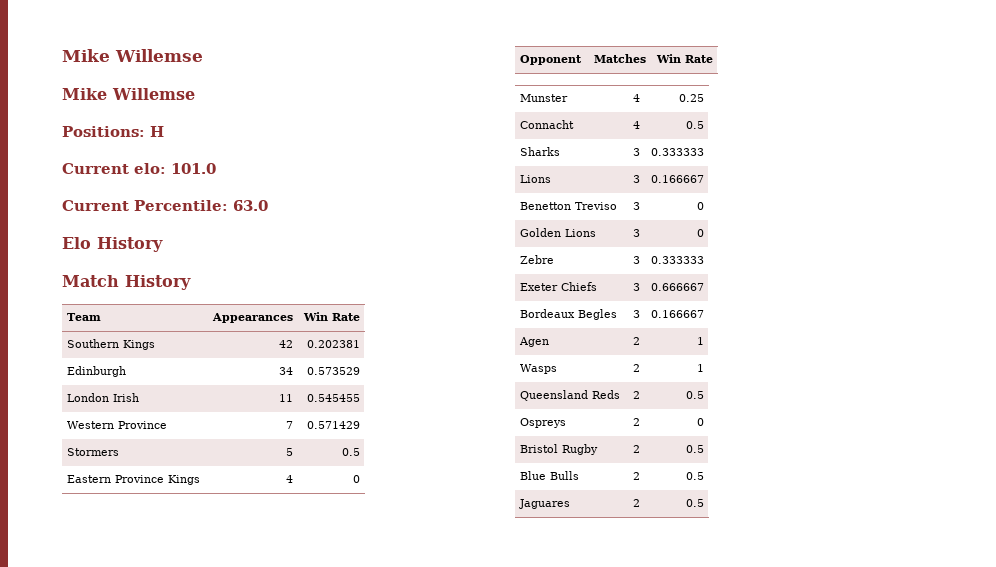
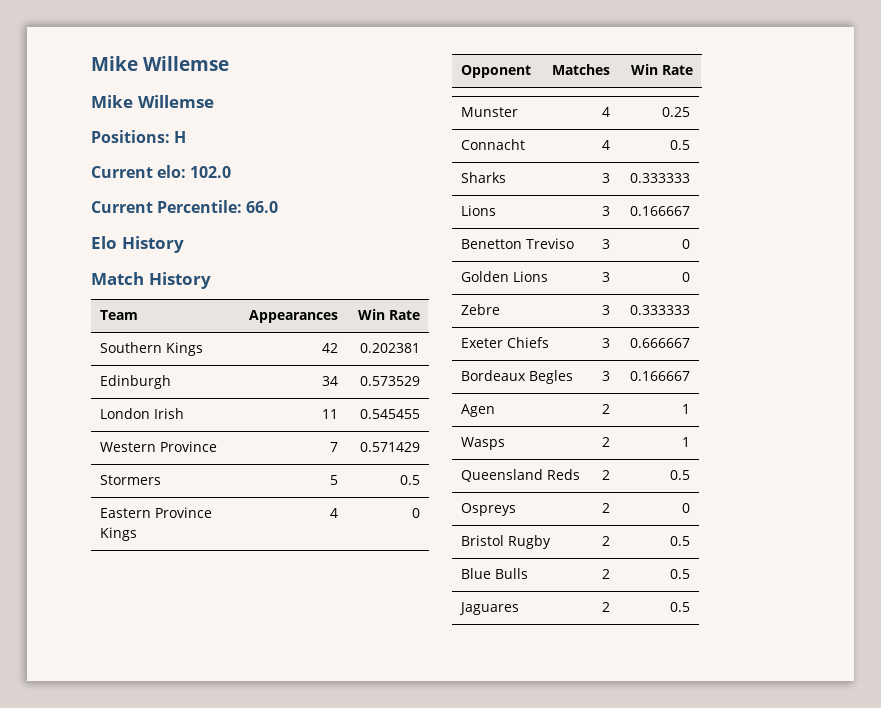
[171,163,216,174] 101.0 -> [190,166,232,178] 102.0
[233,200,268,211] 63.0 -> [246,201,279,213] 66.0

